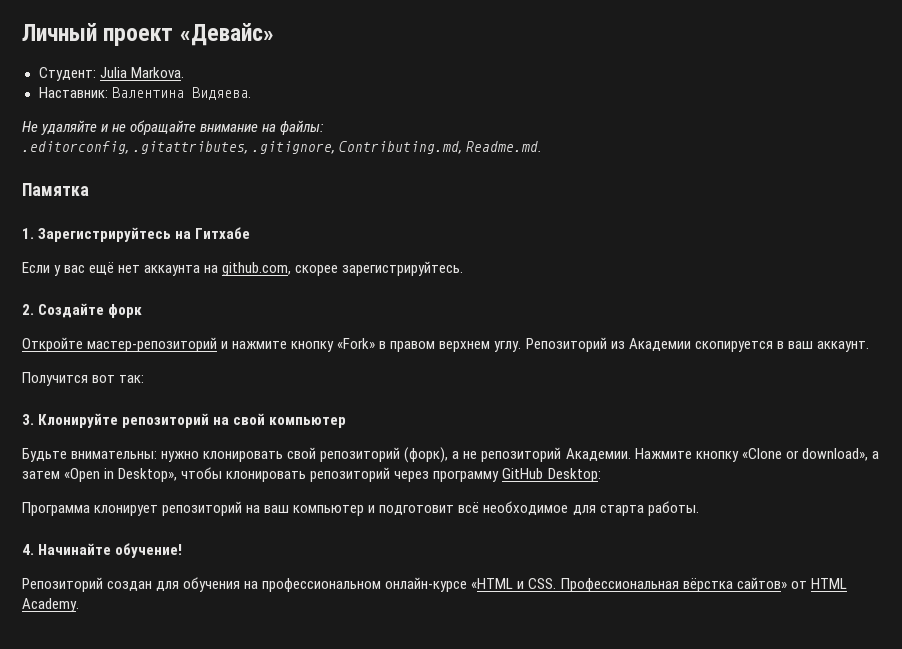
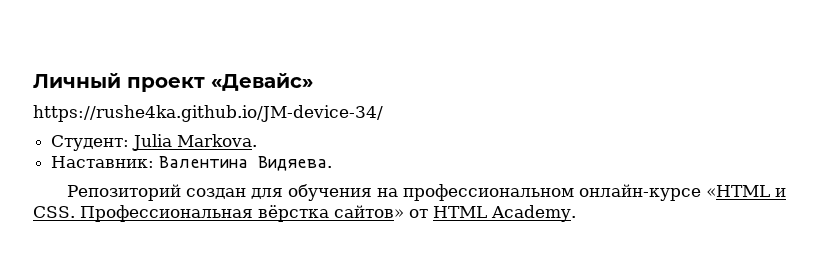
(274, 34) none -> [33,105,383,122] // https://rushe4ka.github.io/JM-device-34/
[22,120,325,135] [22,141,543,154] [22,183,89,196] [22,227,251,242] [22,261,464,276] [22,303,143,318] [22,337,869,352] [22,372,145,386] [22,413,347,428] [22,447,879,463] [22,467,601,482] [22,501,699,516] [22,543,183,558] // Не удаляйте и не обращайте внимание на файлы: // .editorconfig, .gitattributes, .gitignore, Contributing.md, Readme.md. // Памятка // 1. Зарегистрируйтесь на Гитхабе // Если у вас ещё нет аккаунта на github.com, скорее зарегистрируйтесь. // 2. Создайте форк // Откройте мастер-репозиторий и нажмите кнопку «Fork» в правом верхнем углу. Репозиторий из Академии скопируется в ваш аккаунт. // Получится вот так: // 3. Клонируйте репозиторий на свой компьютер // Будьте внимательны: нужно клонировать свой репозиторий (форк), а не репозиторий Академии. Нажмите кнопку «Clone or download», а затем «Open in Desktop», чтобы клонировать репозиторий через программу GitHub Desktop: // Программа клонирует репозиторий на ваш компьютер и подготовит всё необходимое для старта работы. // 4. Начинайте обучение! -> (333, 163) none

